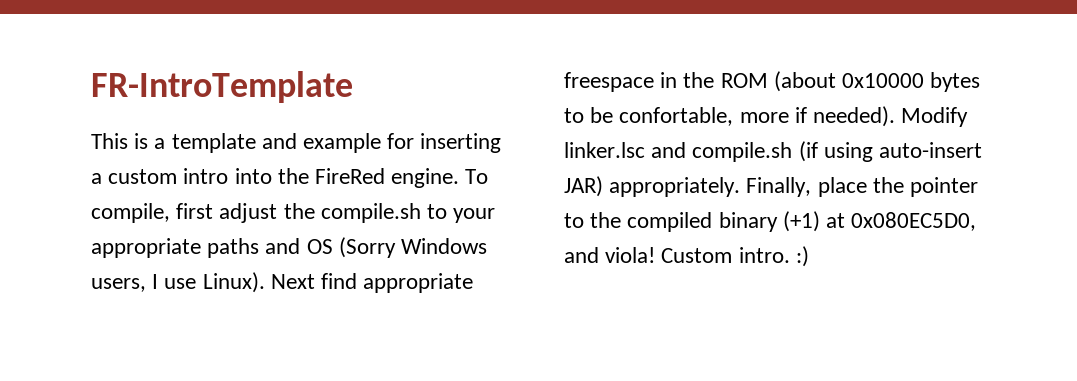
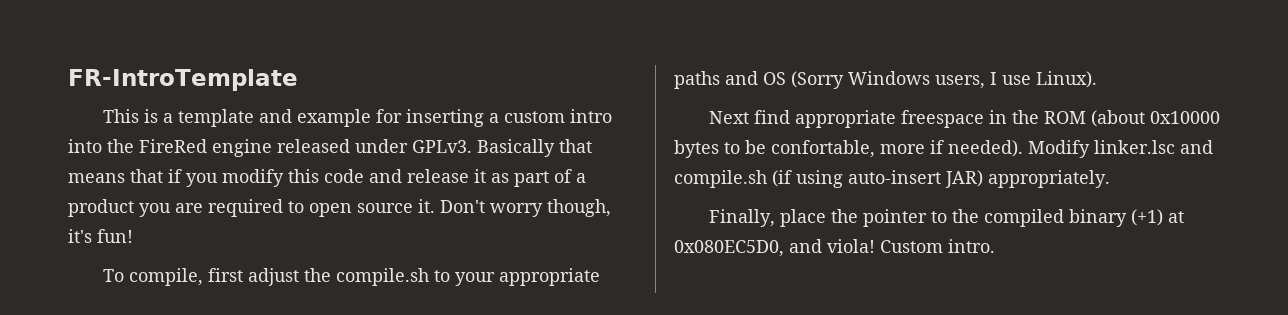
[391,168,460,188] engine. -> [212,139,592,157] [68,169,586,187] [68,199,611,217] [68,229,133,243] engine released under GPLv3. Basically that means that if you modify this code and release it as part of a product you are required to open source it. Don't worry though, it's fun! //
(265, 282) none -> (1097, 79) //
(741, 187) none -> (1110, 179) //
[795,246,809,267] :) -> (995, 246) none

